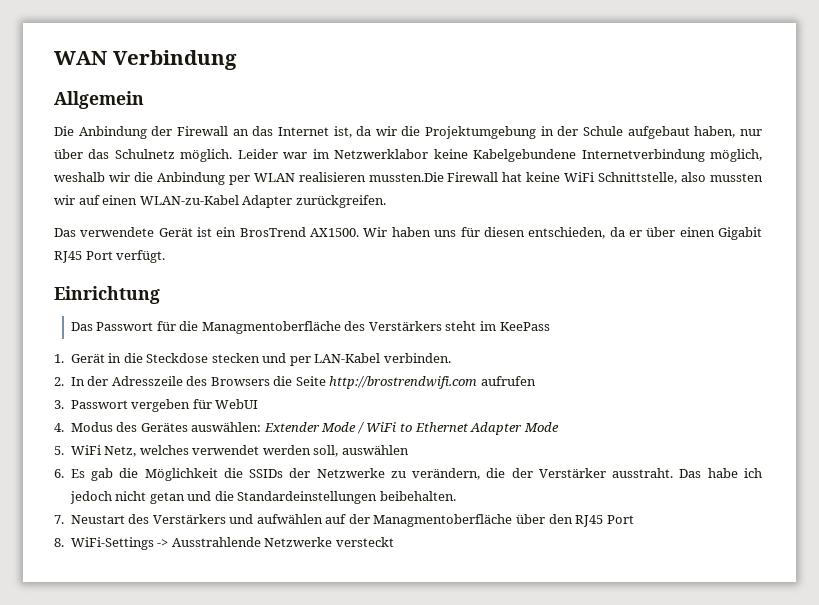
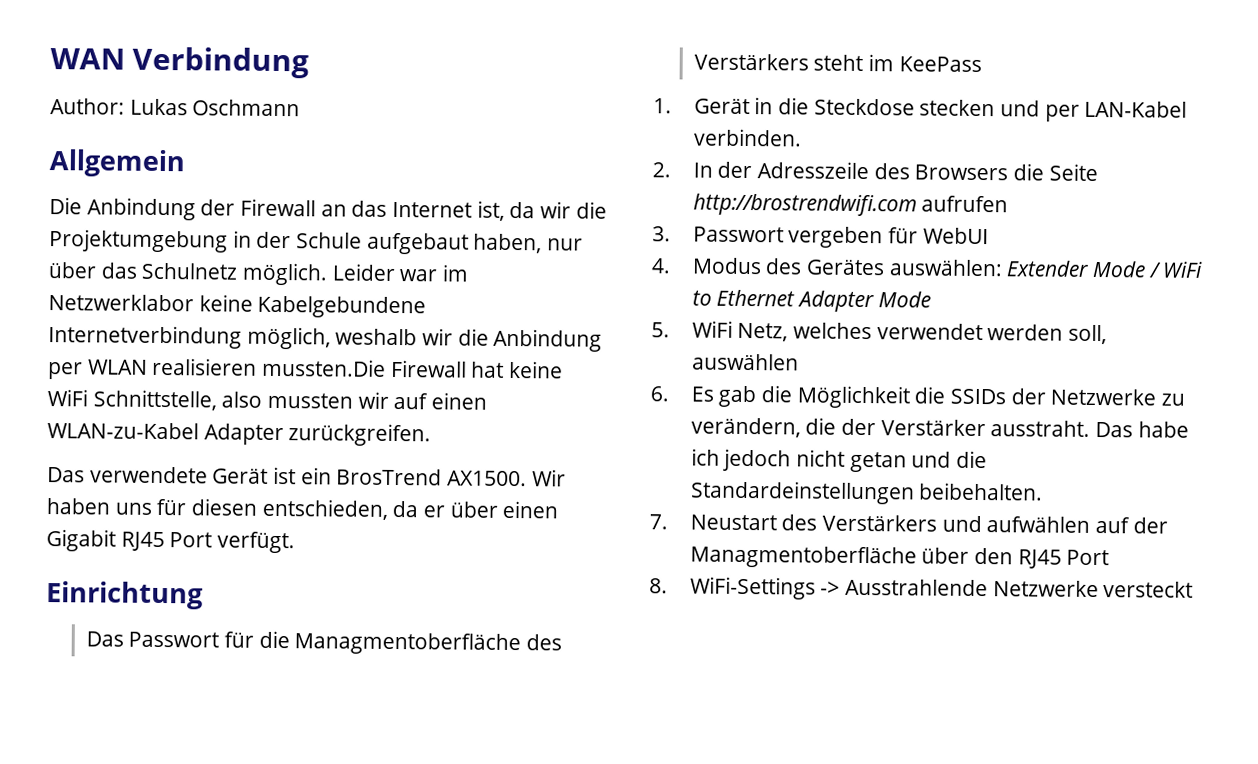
(237, 60) none -> [50,98,301,117] // Author: Lukas Oschmann

